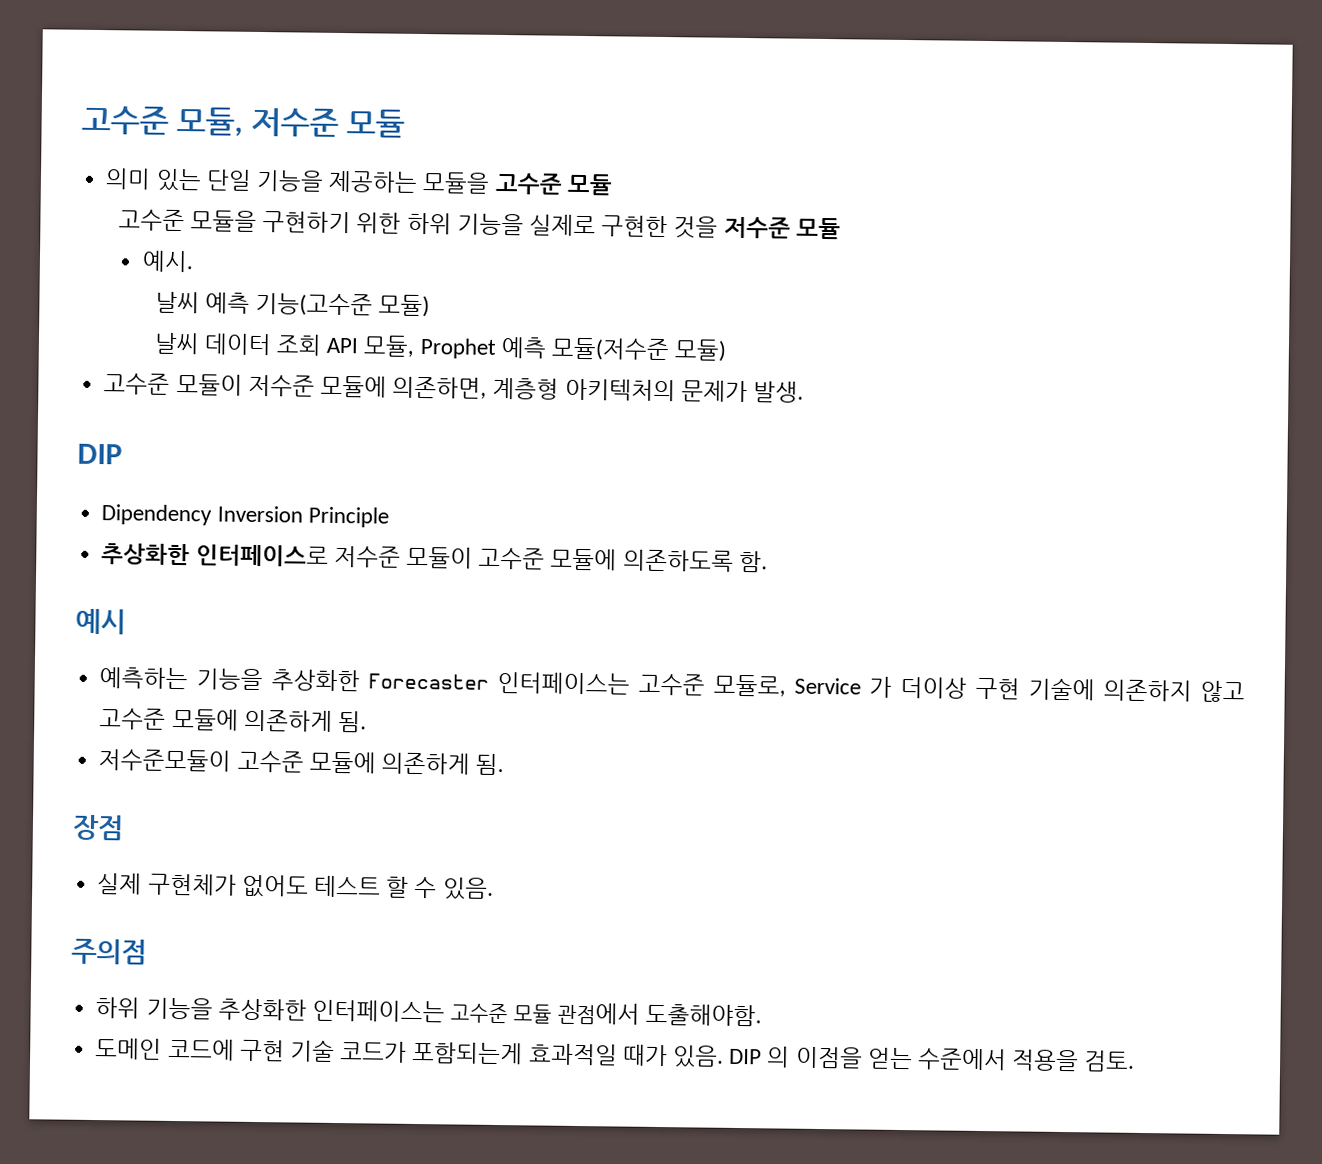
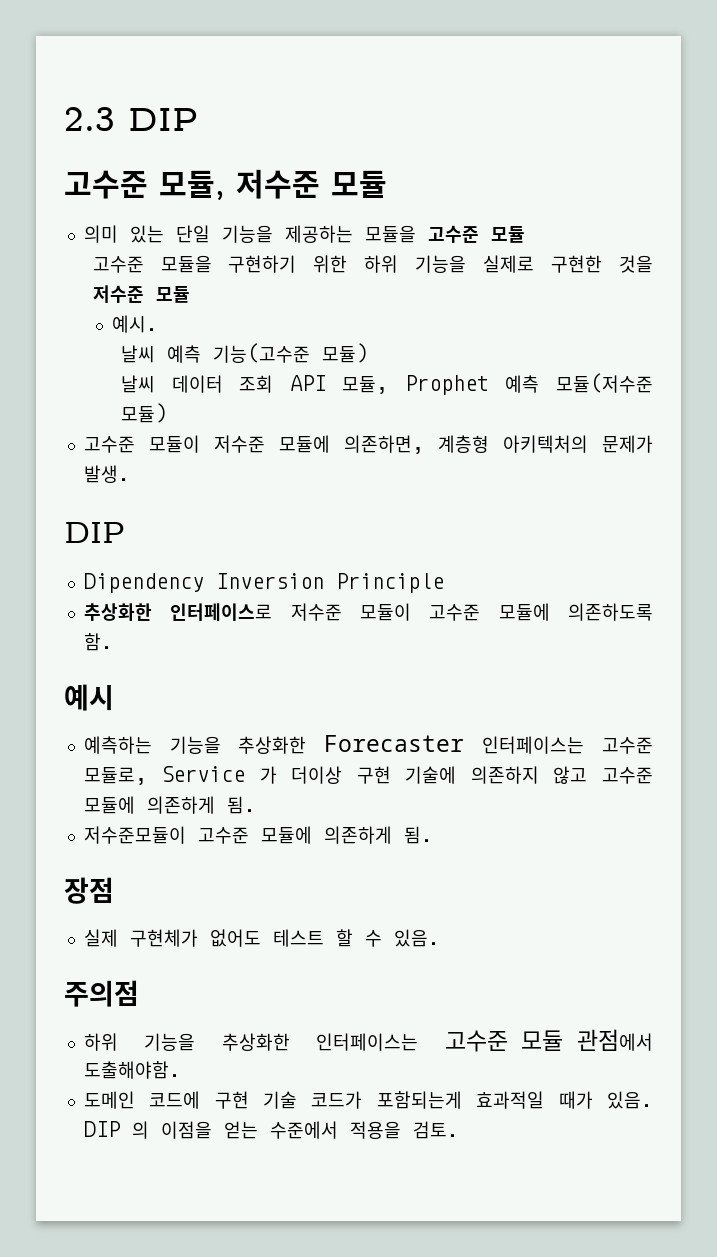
(81, 120) none -> [64,107,198,131] 2.3 DIP //

